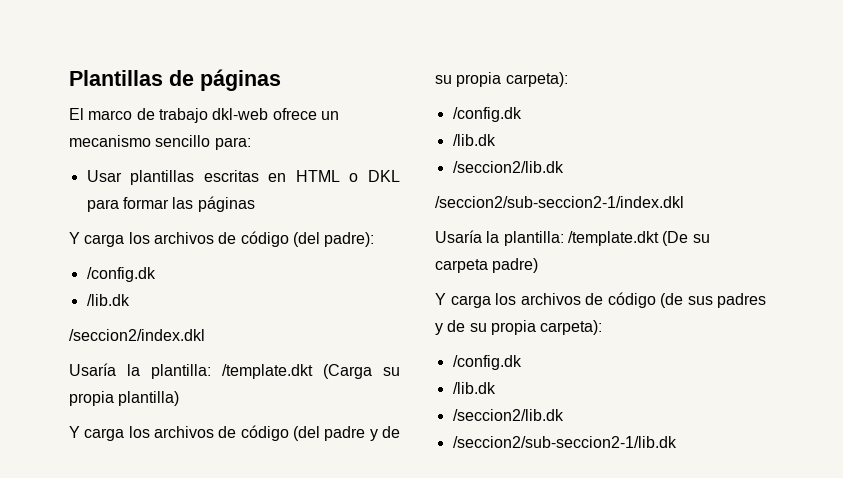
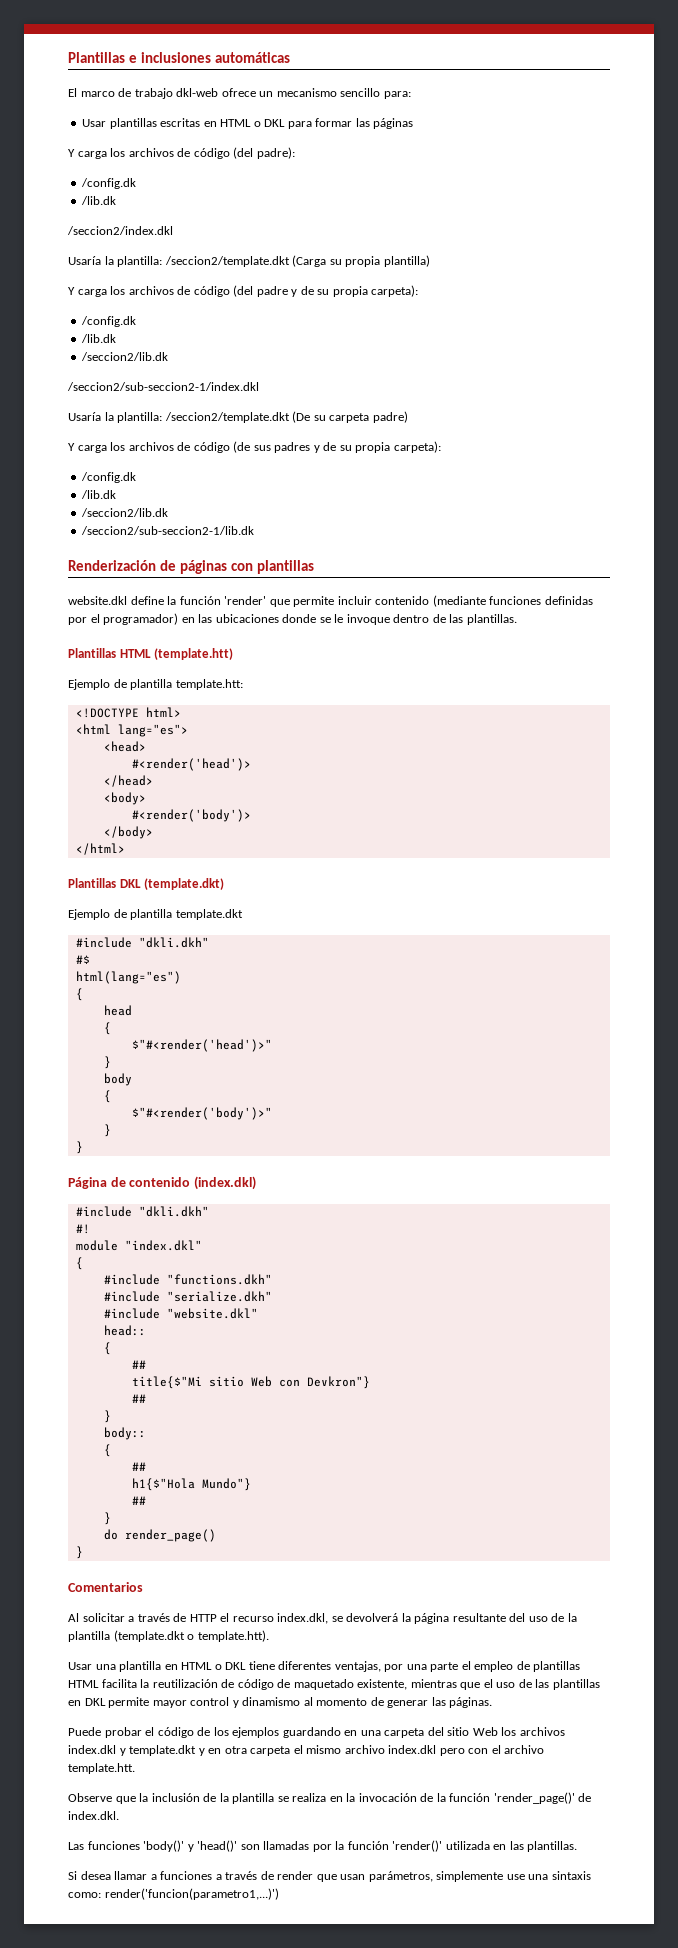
[69,69,281,91] Plantillas de páginas -> [68,52,290,63] Plantillas e inclusiones automáticas
[222,364,313,379] /template.dkt -> [164,256,290,267] /seccion2/template.dkt
[567,231,659,246] /template.dkt -> [164,412,290,423] /seccion2/template.dkt
(677, 442) none -> [68,560,314,574] [68,595,593,607] [68,613,517,625] [68,648,234,660] [68,679,243,690] [75,707,181,718] [75,724,188,737] [103,741,146,752] [131,758,251,771] [103,775,153,787] [103,792,146,805] [131,809,251,822] [103,826,153,839] [75,843,125,855] [68,878,225,890] [68,909,243,920] [75,937,209,948] [75,955,90,964] [75,971,181,984] [75,988,83,1001] [103,1005,132,1016] [103,1022,111,1035] [131,1039,272,1052] [103,1056,111,1069] [103,1073,132,1086] [103,1090,111,1103] [131,1107,272,1120] [103,1124,111,1137] [75,1141,83,1154] [68,1176,256,1190] [75,1206,209,1217] [75,1224,90,1234] [75,1240,202,1251] [75,1257,83,1270] [103,1274,272,1285] [103,1291,272,1302] [103,1308,258,1319] [103,1325,146,1336] [103,1342,111,1355] [131,1360,146,1369] [131,1376,370,1389] [131,1394,146,1403] [103,1410,111,1423] [103,1427,146,1440] [103,1444,111,1457] [131,1462,146,1471] [131,1478,251,1491] [131,1496,146,1505] [103,1512,111,1525] [103,1529,216,1542] [75,1546,83,1559] [68,1582,143,1592] [68,1613,577,1624] [68,1630,269,1642] [68,1661,581,1672] [68,1679,600,1690] [68,1697,493,1708] [68,1727,565,1738] [68,1745,545,1756] [68,1763,135,1774] [68,1792,592,1804] [68,1811,119,1820] [68,1840,578,1852] [68,1871,591,1882] [68,1888,279,1900] // Renderización de páginas con plantillas // website.dkl define la función 'render' que permite incluir contenido (mediante funciones definidas por el programador) en las ubicaciones donde se le invoque dentro de las plantillas. // Plantillas HTML (template.htt) // Ejemplo de plantilla template.htt: // <!DOCTYPE html> // <html lang="es"> // <head> // #<render('head')> // </head> // <body> // #<render('body')> // </body> // </html> // Plantillas DKL (template.dkt) // Ejemplo de plantilla template.dkt // #include "dkli.dkh" // #$ // html(lang="es") // { // head // { // $"#<render('head')>" // } // body // { // $"#<render('body')>" // } // } // Página de contenido (index.dkl) // #include "dkli.dkh" // #! // module "index.dkl" // { // #include "functions.dkh" // #include "serialize.dkh" // #include "website.dkl" // head:: // { // ## // title{$"Mi sitio Web con Devkron"} // ## // } // body:: // { // ## // h1{$"Hola Mundo"} // ## // } // do render_page() // } // Comentarios // Al solicitar a través de HTTP el recurso index.dkl, se devolverá la página resultante del uso de la plantilla (template.dkt o template.htt). // Usar una plantilla en HTML o DKL tiene diferentes ventajas, por una parte el empleo de plantillas HTML facilita la reutilización de código de maquetado existente, mientras que el uso de las plantillas en DKL permite mayor control y dinamismo al momento de generar las páginas. // Puede probar el código de los ejemplos guardando en una carpeta del sitio Web los archivos index.dkl y template.dkt y en otra carpeta el mismo archivo index.dkl pero con el archivo template.htt. // Observe que la inclusión de la plantilla se realiza en la invocación de la función 'render_page()' de index.dkl. // Las funciones 'body()' y 'head()' son llamadas por la función 'render()' utilizada en las plantillas. // Si desea llamar a funciones a través de render que usan parámetros, simplemente use una sintaxis como: render('funcion(parametro1,...)')

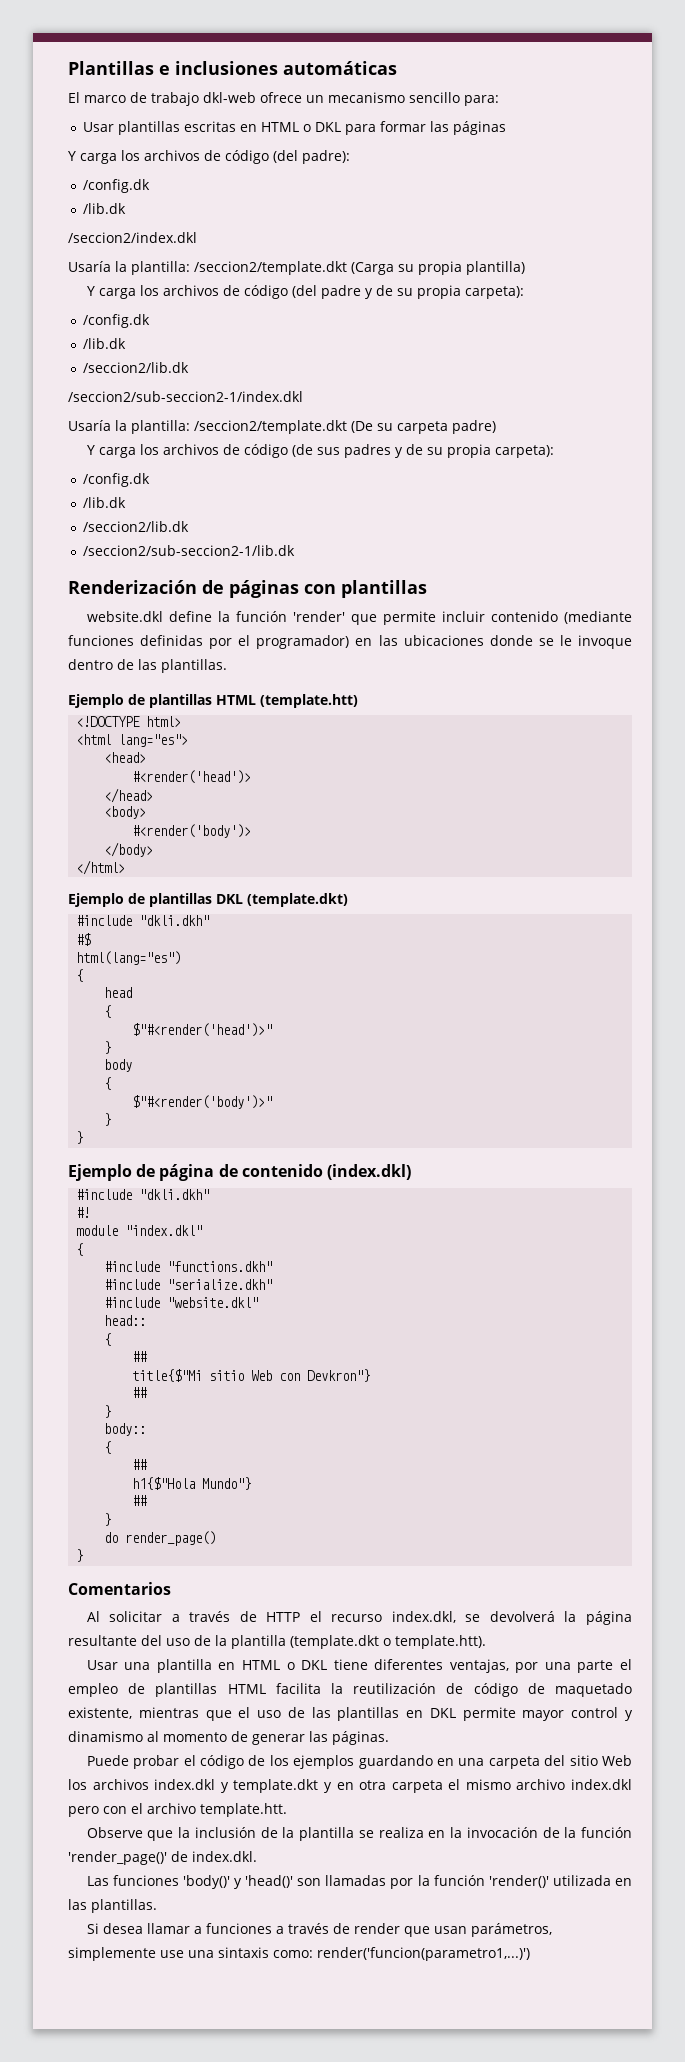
[68,648,116,658] Plantillas -> [68,694,212,708] Ejemplo de plantillas
[68,679,243,690] // Ejemplo de plantilla template.htt: -> (358, 701) none
[68,878,116,888] Plantillas -> [68,893,212,907] Ejemplo de plantillas
[68,909,243,920] // Ejemplo de plantilla template.dkt -> (348, 900) none
[68,1177,107,1189] Página -> [68,1164,215,1181] Ejemplo de página

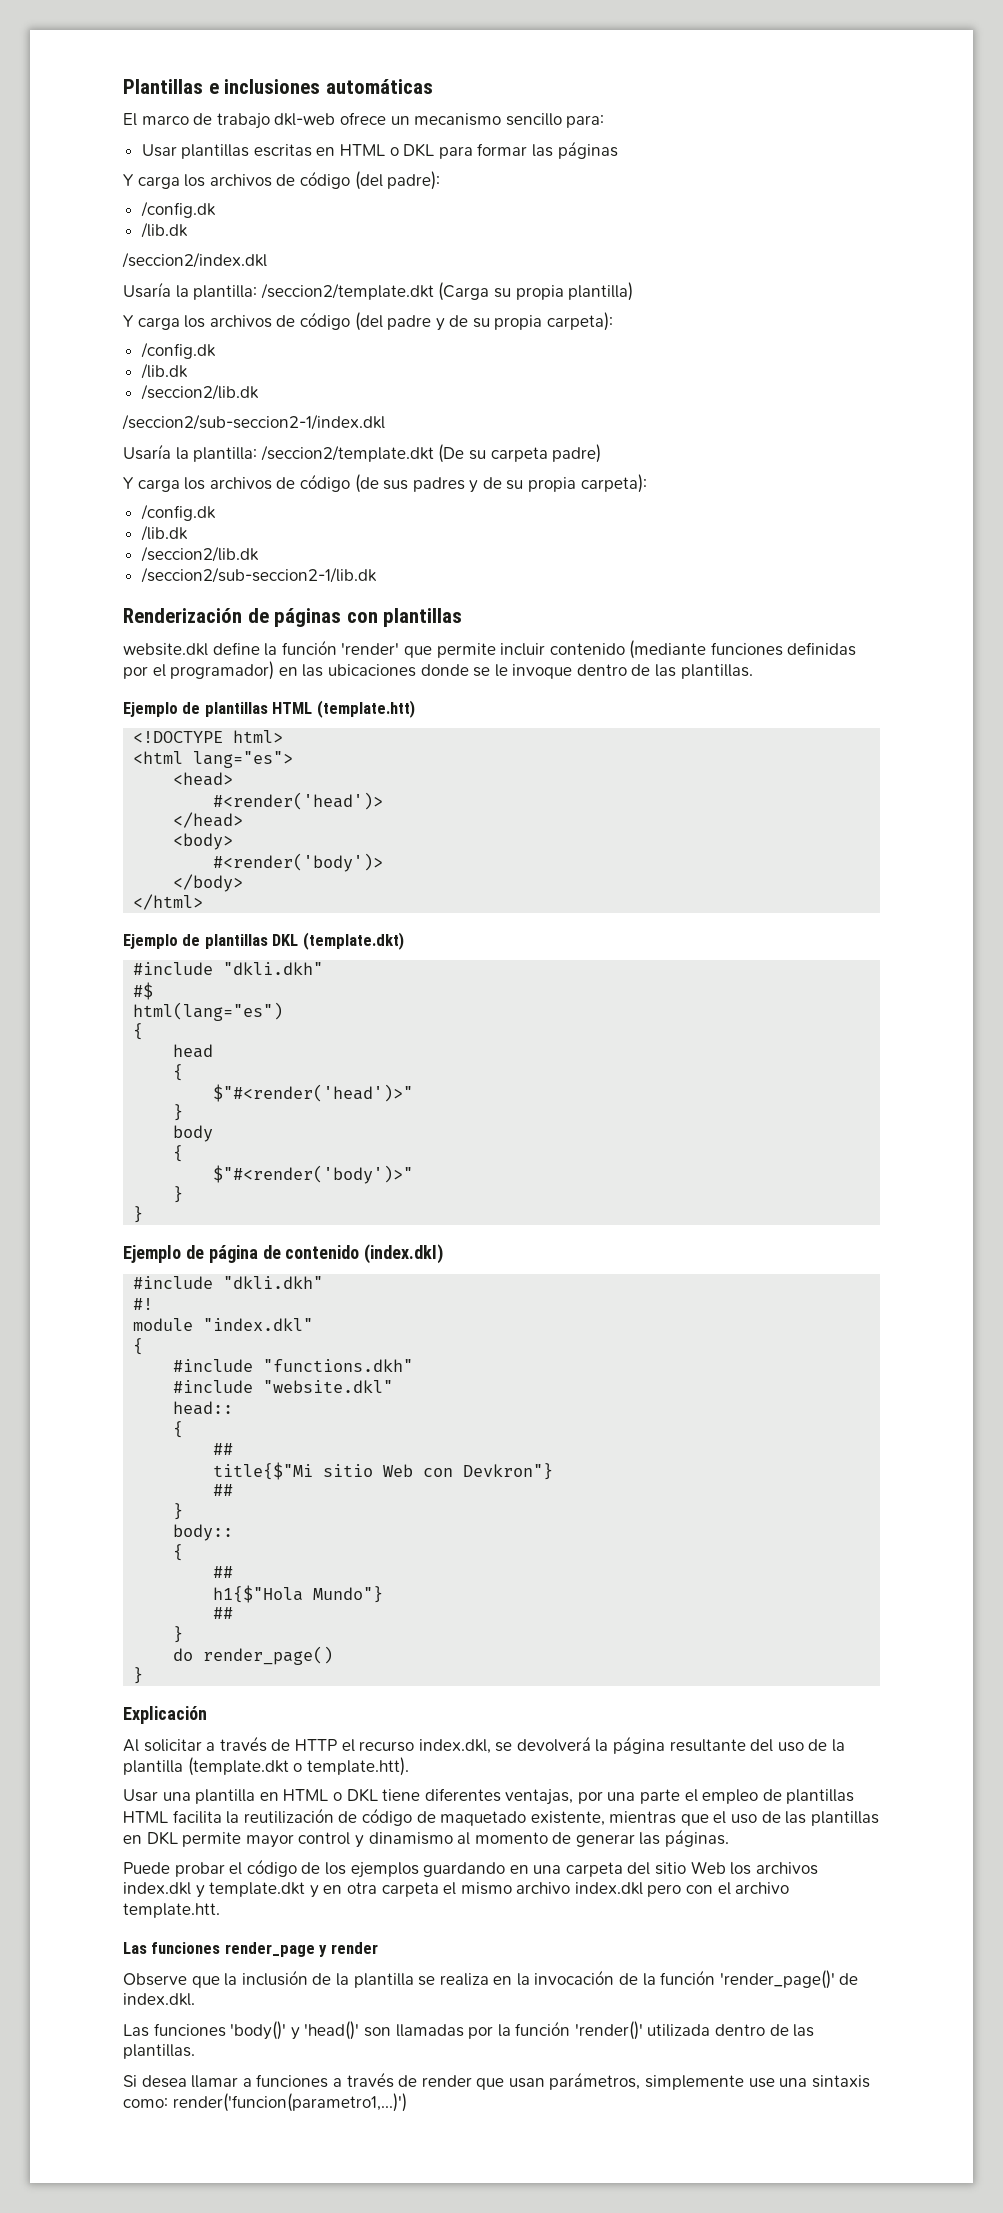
[104,1279,273,1290] // #include "serialize.dkh" -> (414, 1365) none
[68,1582,171,1595] Comentarios -> [123,1706,207,1724] Explicación
(287, 1810) none -> [123,1942,378,1957] // Las funciones render_page y render
[615,1878,633,1886] en -> [715,2024,789,2036] dentro de

